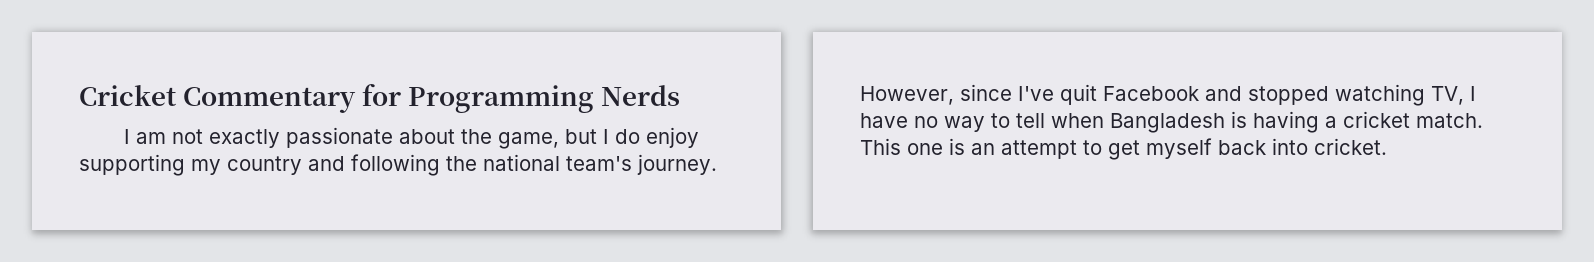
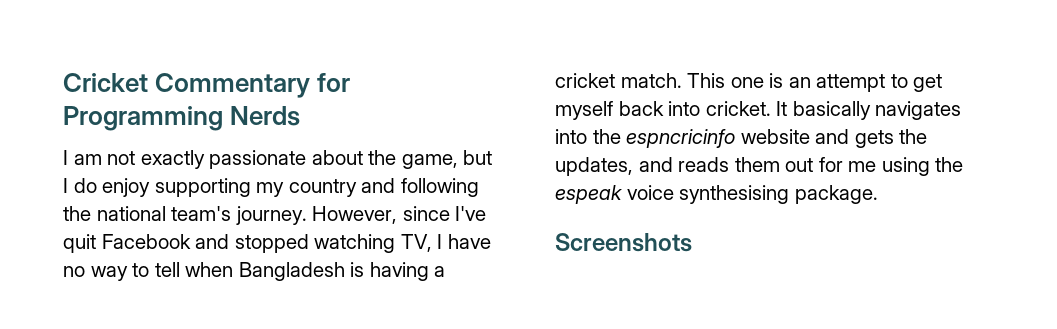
(1387, 146) none -> [776,101,962,120] [555,129,928,148] [555,157,964,176] [555,185,878,204] [555,233,692,252] It basically navigates into the espncricinfo website and gets the updates, and reads them out for me using the espeak voice synthesising package. // Screenshots

